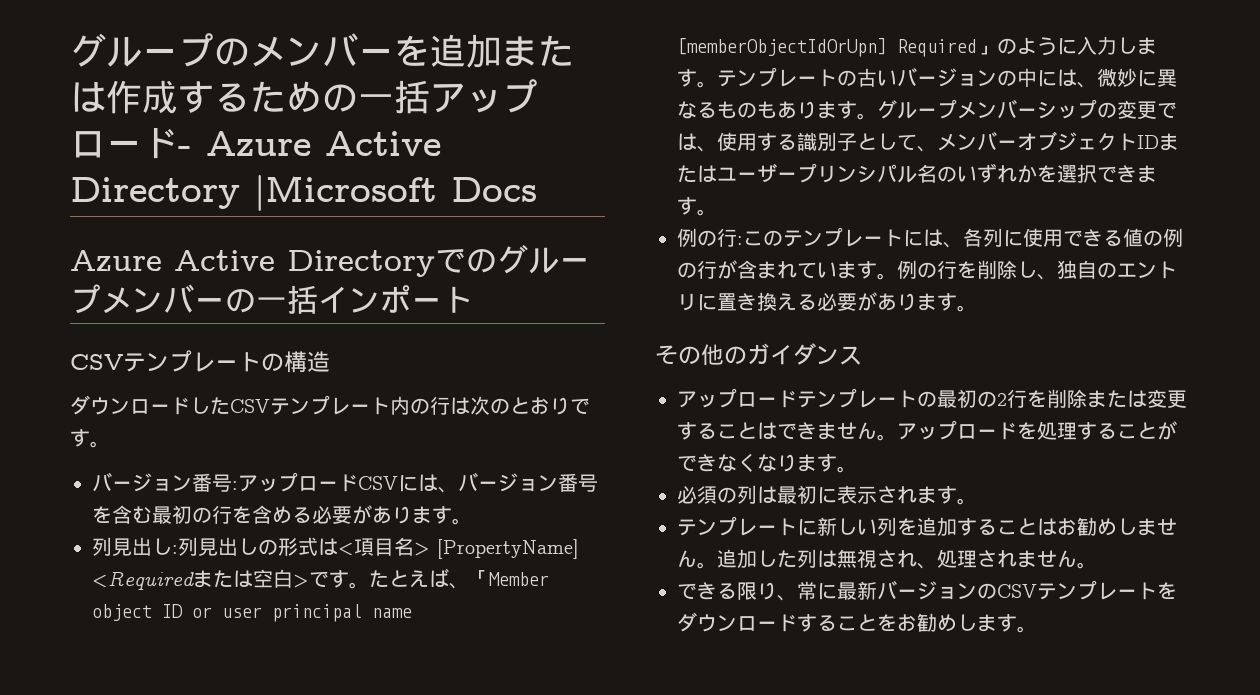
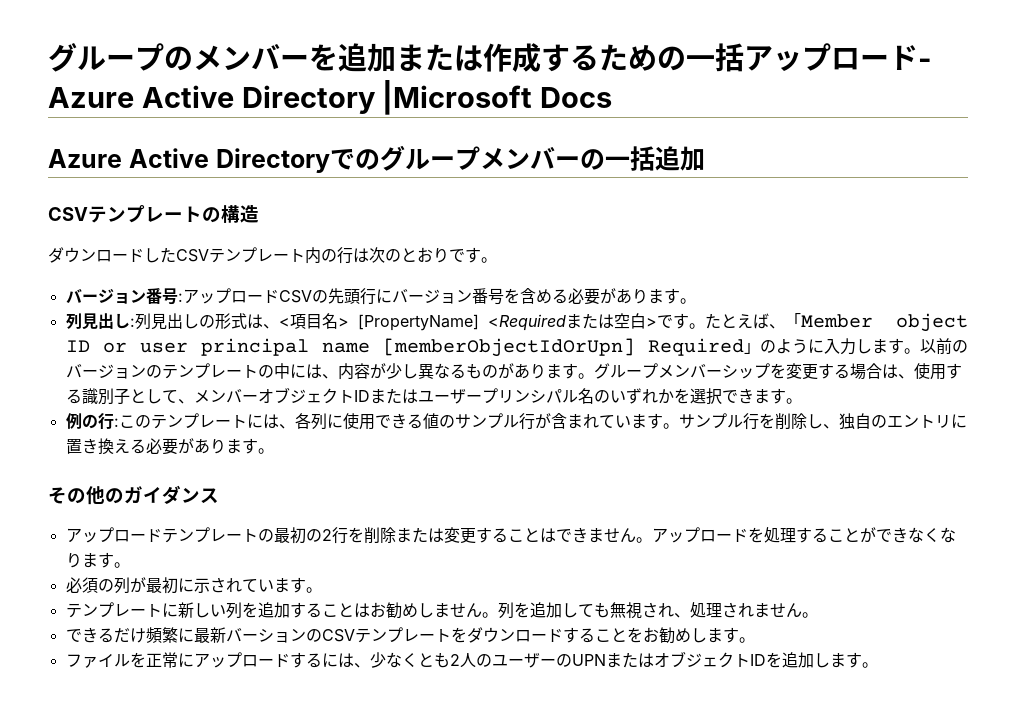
[318,285,473,313] インポート -> [654,146,705,171] 追加
[398,474,458,493] には、 -> [311,288,392,305] の先頭行に
[132,505,272,524] む最初の行を含 -> (536, 296) none
(338, 547) none -> [262,324,279,329] 、
[717,67,1157,88] テンプレートの古いバージョンの中には、微妙に -> [920,338,968,355] [65,363,418,380] 以前のバージョンのテンプレートの中には、内容が少し
[757,101,777,119] も -> [497,363,514,379] が
[1097,100,1177,119] の変更で -> [769,363,882,380] を変更する場合
[1163,228,1183,247] [677,262,697,278] 例の -> [454,413,519,429] サンプル
[897,260,937,279] 例の -> [678,413,743,429] サンプル
[757,485,917,504] は最初に表示され -> [129,577,274,594] が最初に示されてい
[717,549,837,569] 追加した列は -> [497,602,610,619] 列を追加しても
[737,581,817,601] 限り、常 -> [113,627,178,643] だけ頻繁
[917,581,937,600] ジ -> [257,629,274,642] シ
(1037, 629) none -> [65,651,878,668] // ファイルを正常にアップロードするには、少なくとも2人のユーザーのUPNまたはオブジェクトIDを追加します。

